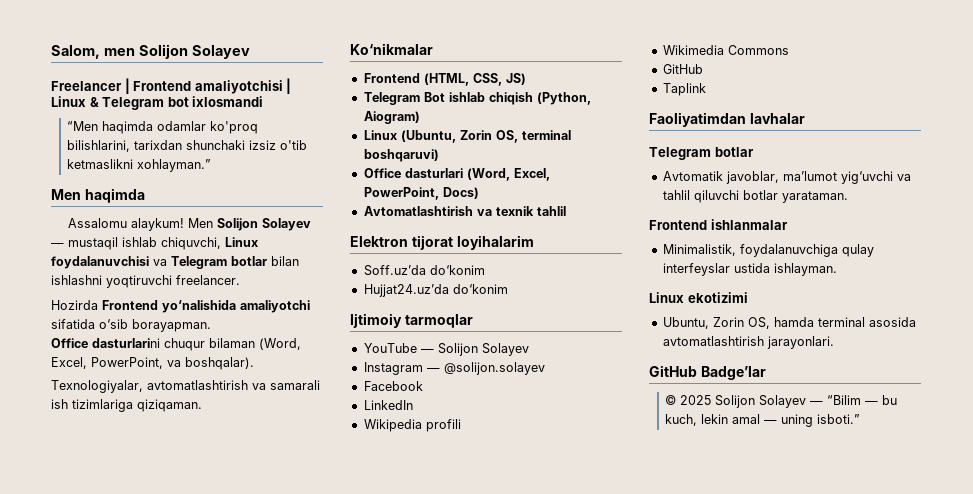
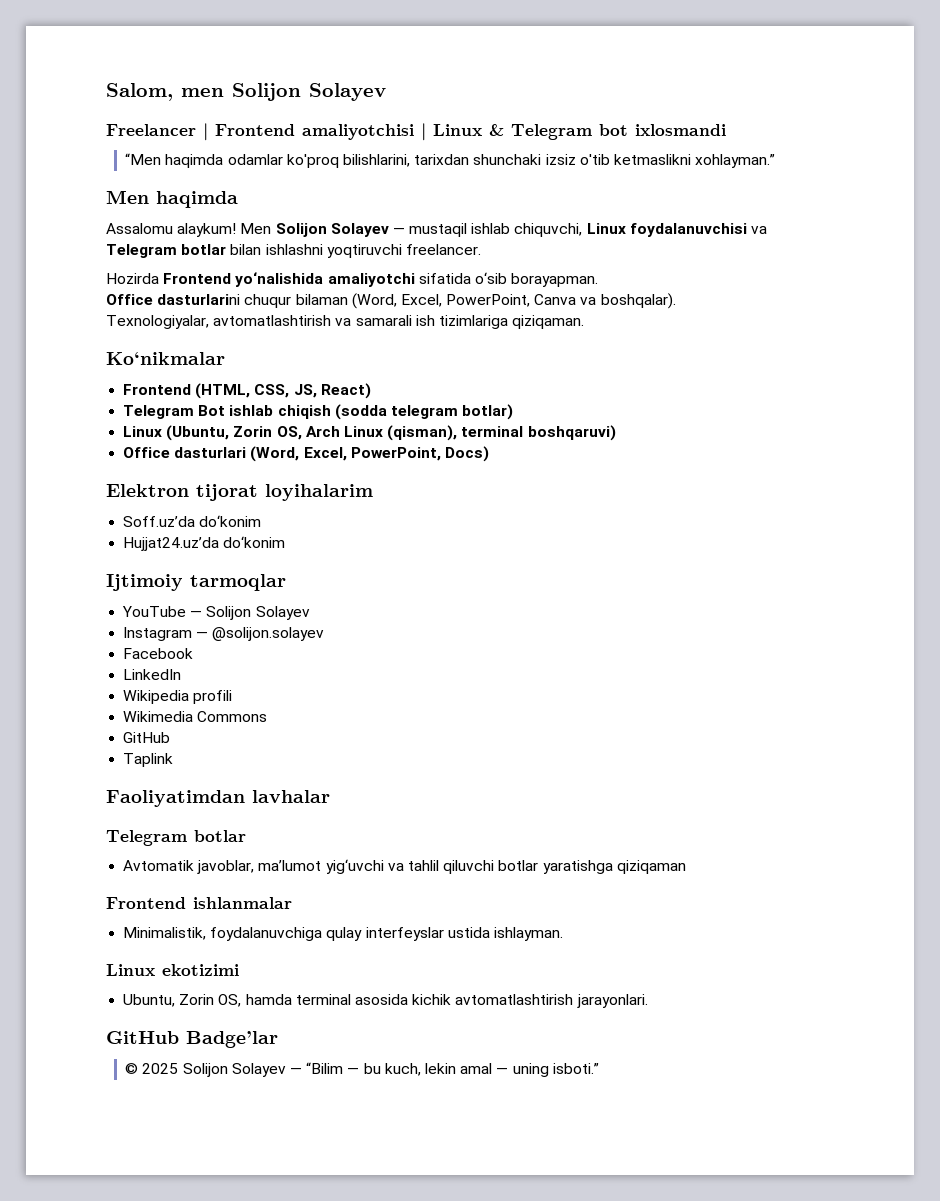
(163, 363) none -> [534,294,577,305] Canva
[505,73,526,85] JS) -> [293,383,371,399] JS, React)
[536,92,591,105] [363,111,420,124] (Python, Aiogram) -> [334,404,514,420] (sodda telegram botlar)
(518, 136) none -> [305,425,458,441] Arch Linux (qisman),
[363,206,566,216] // Avtomatlashtirish va texnik tahlil -> (489, 454) none
[781,191,848,203] yarataman. -> [542,860,686,874] yaratishga qiziqaman
(916, 322) none -> [412,994,452,1005] kichik

